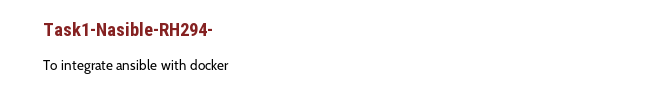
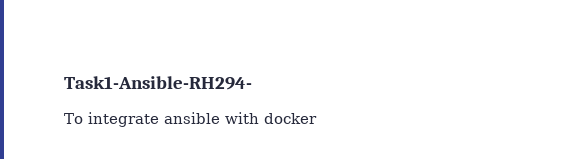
[43,22,213,36] Task1-Nasible-RH294- -> [64,76,252,90] Task1-Ansible-RH294-

